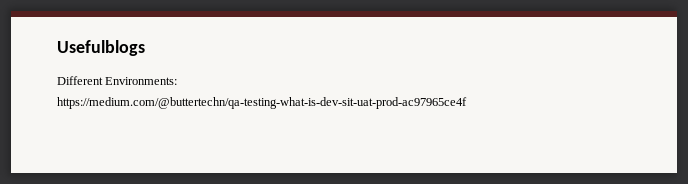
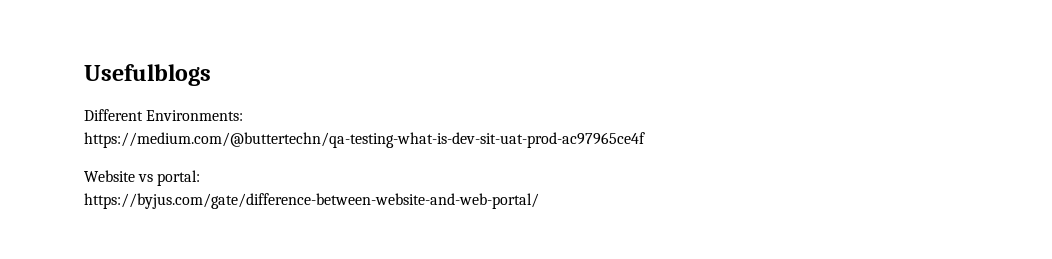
(467, 103) none -> [84,170,201,186] [84,193,539,209] // Website vs portal: // https://byjus.com/gate/difference-between-website-and-web-portal/

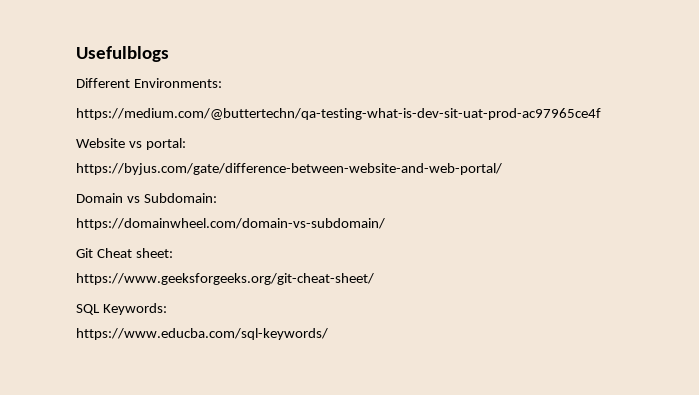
(539, 201) none -> [76,193,217,203] [76,218,385,230] [76,248,173,258] [76,273,374,285] [76,303,167,315] [76,328,328,340] // Domain vs Subdomain: // https://domainwheel.com/domain-vs-subdomain/ // Git Cheat sheet: // https://www.geeksforgeeks.org/git-cheat-sheet/ // SQL Keywords: // https://www.educba.com/sql-keywords/

